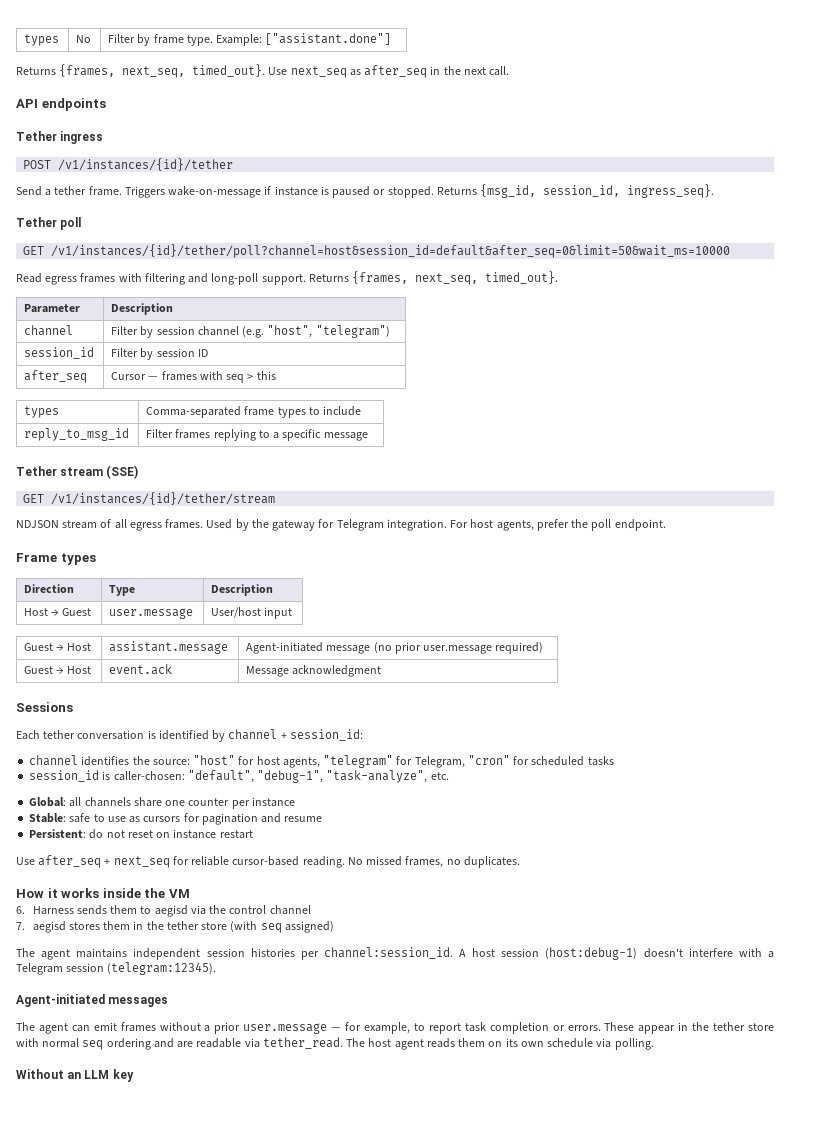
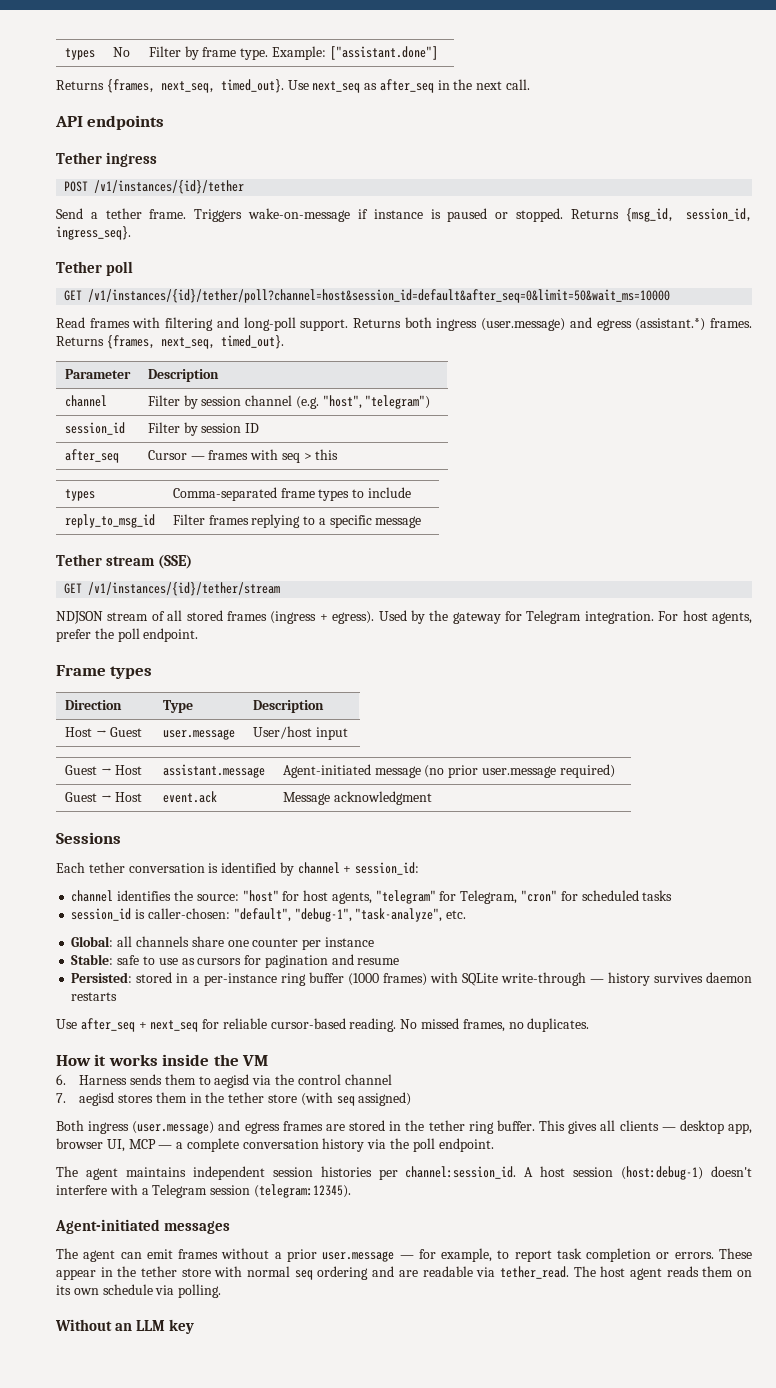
[45,276,78,285] egress -> (85, 322) none
(349, 278) none -> [404,317,752,331] [56,336,104,346] both ingress (user.message) and egress (assistant.*) frames. Returns
[129,519,204,531] egress frames. -> [186,610,375,624] stored frames (ingress + egress).
[29,829,253,839] Persistent: do not reset on instance restart -> [71,972,752,986] [71,992,118,1001] Persisted: stored in a per-instance ring buffer (1000 frames) with SQLite write-through — history survives daemon restarts
(334, 927) none -> [56,1120,752,1134] [56,1138,494,1152] // Both ingress (user.message) and egress frames are stored in the tether ring buffer. This gives all clients — desktop app, browser UI, MCP — a complete conversation history via the poll endpoint.

